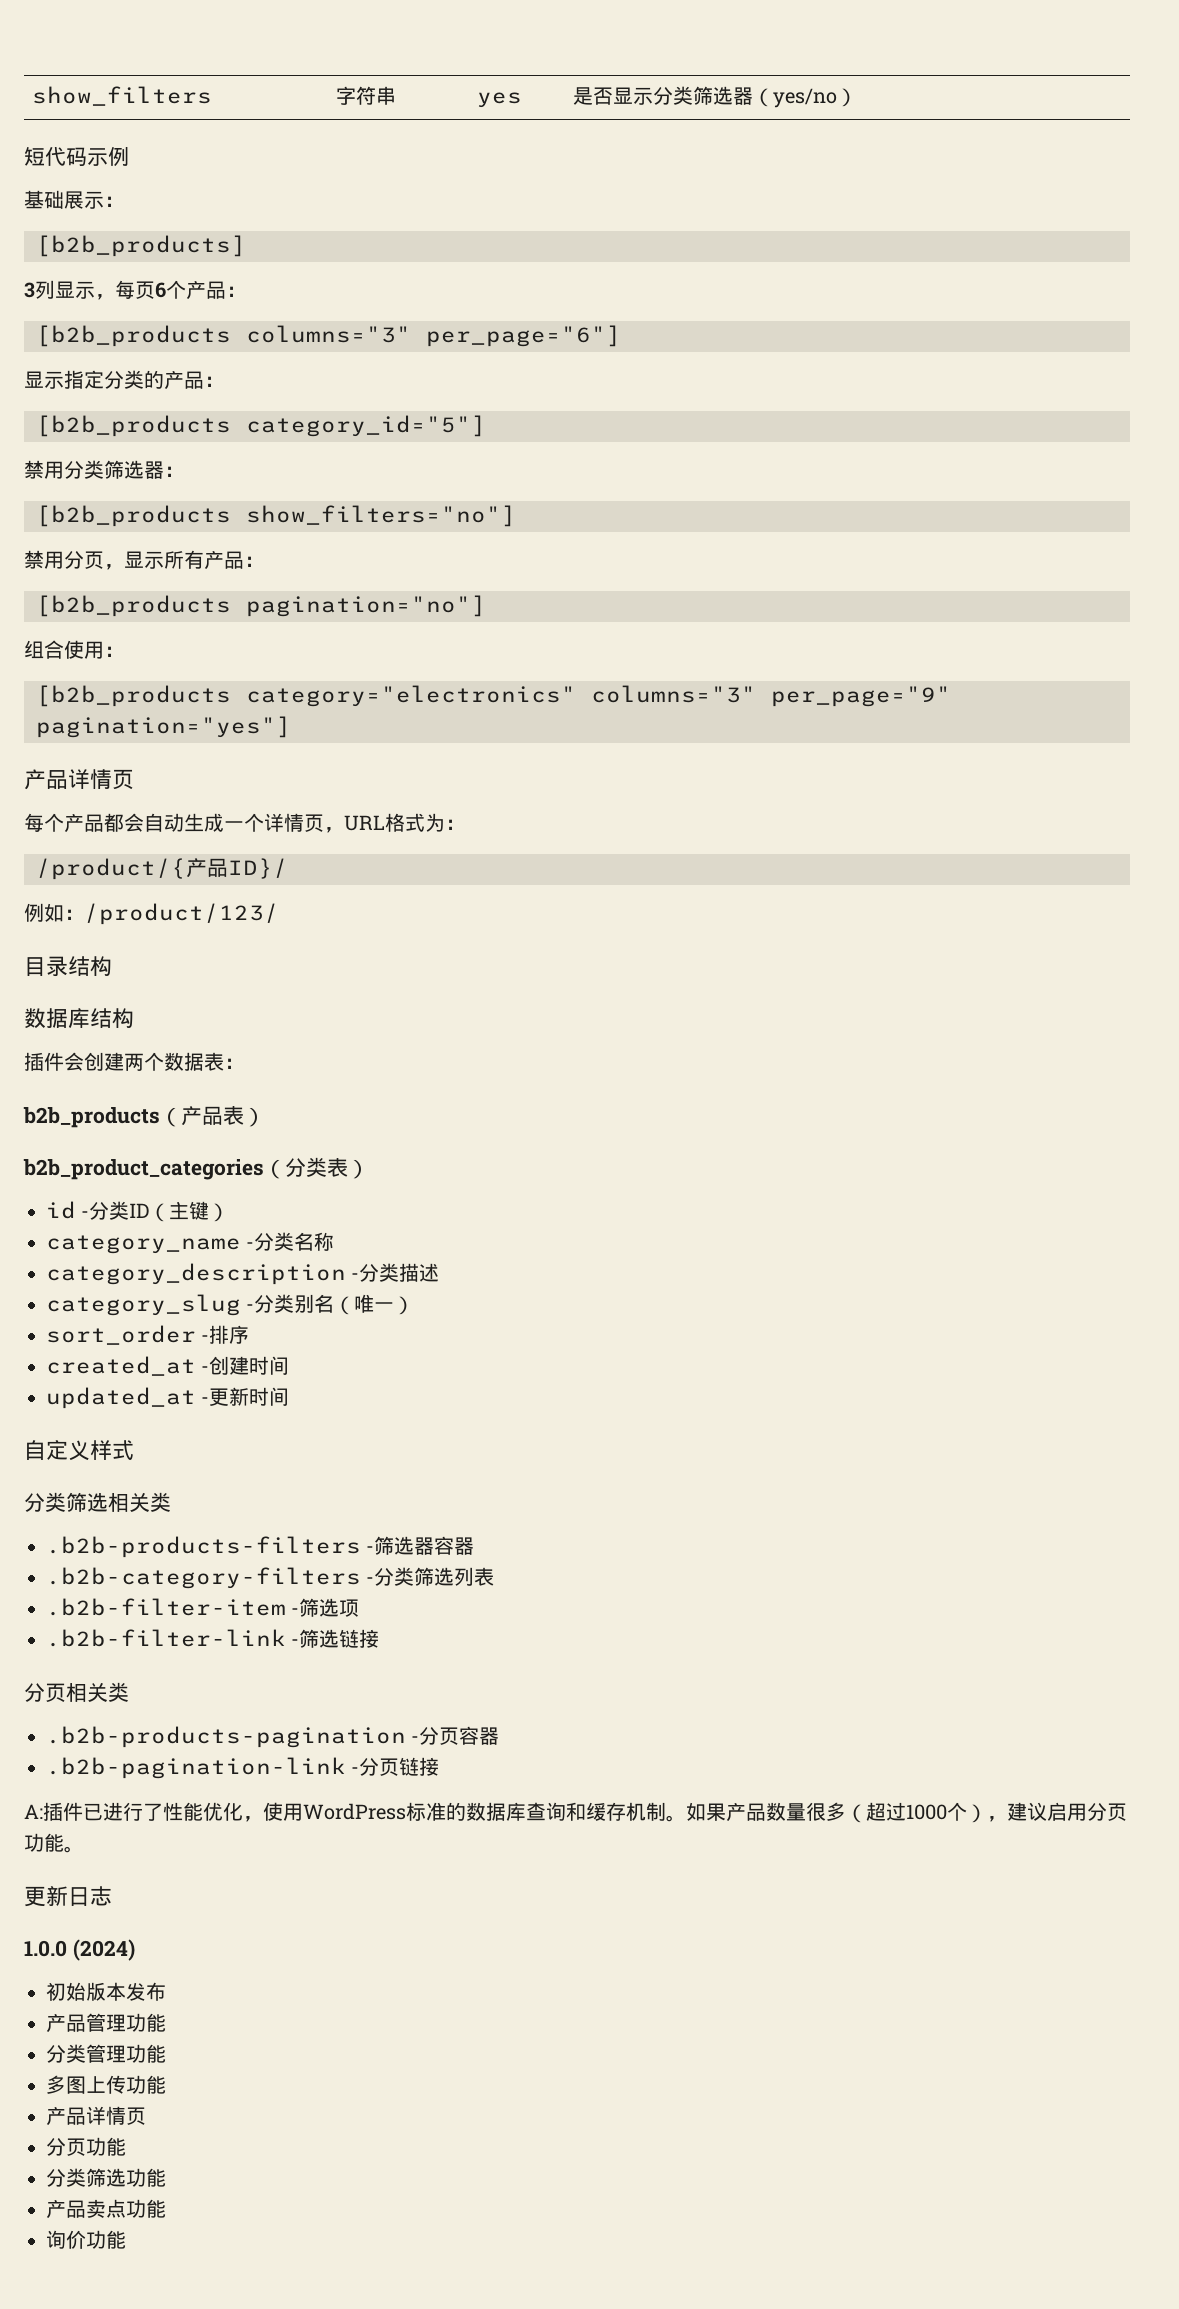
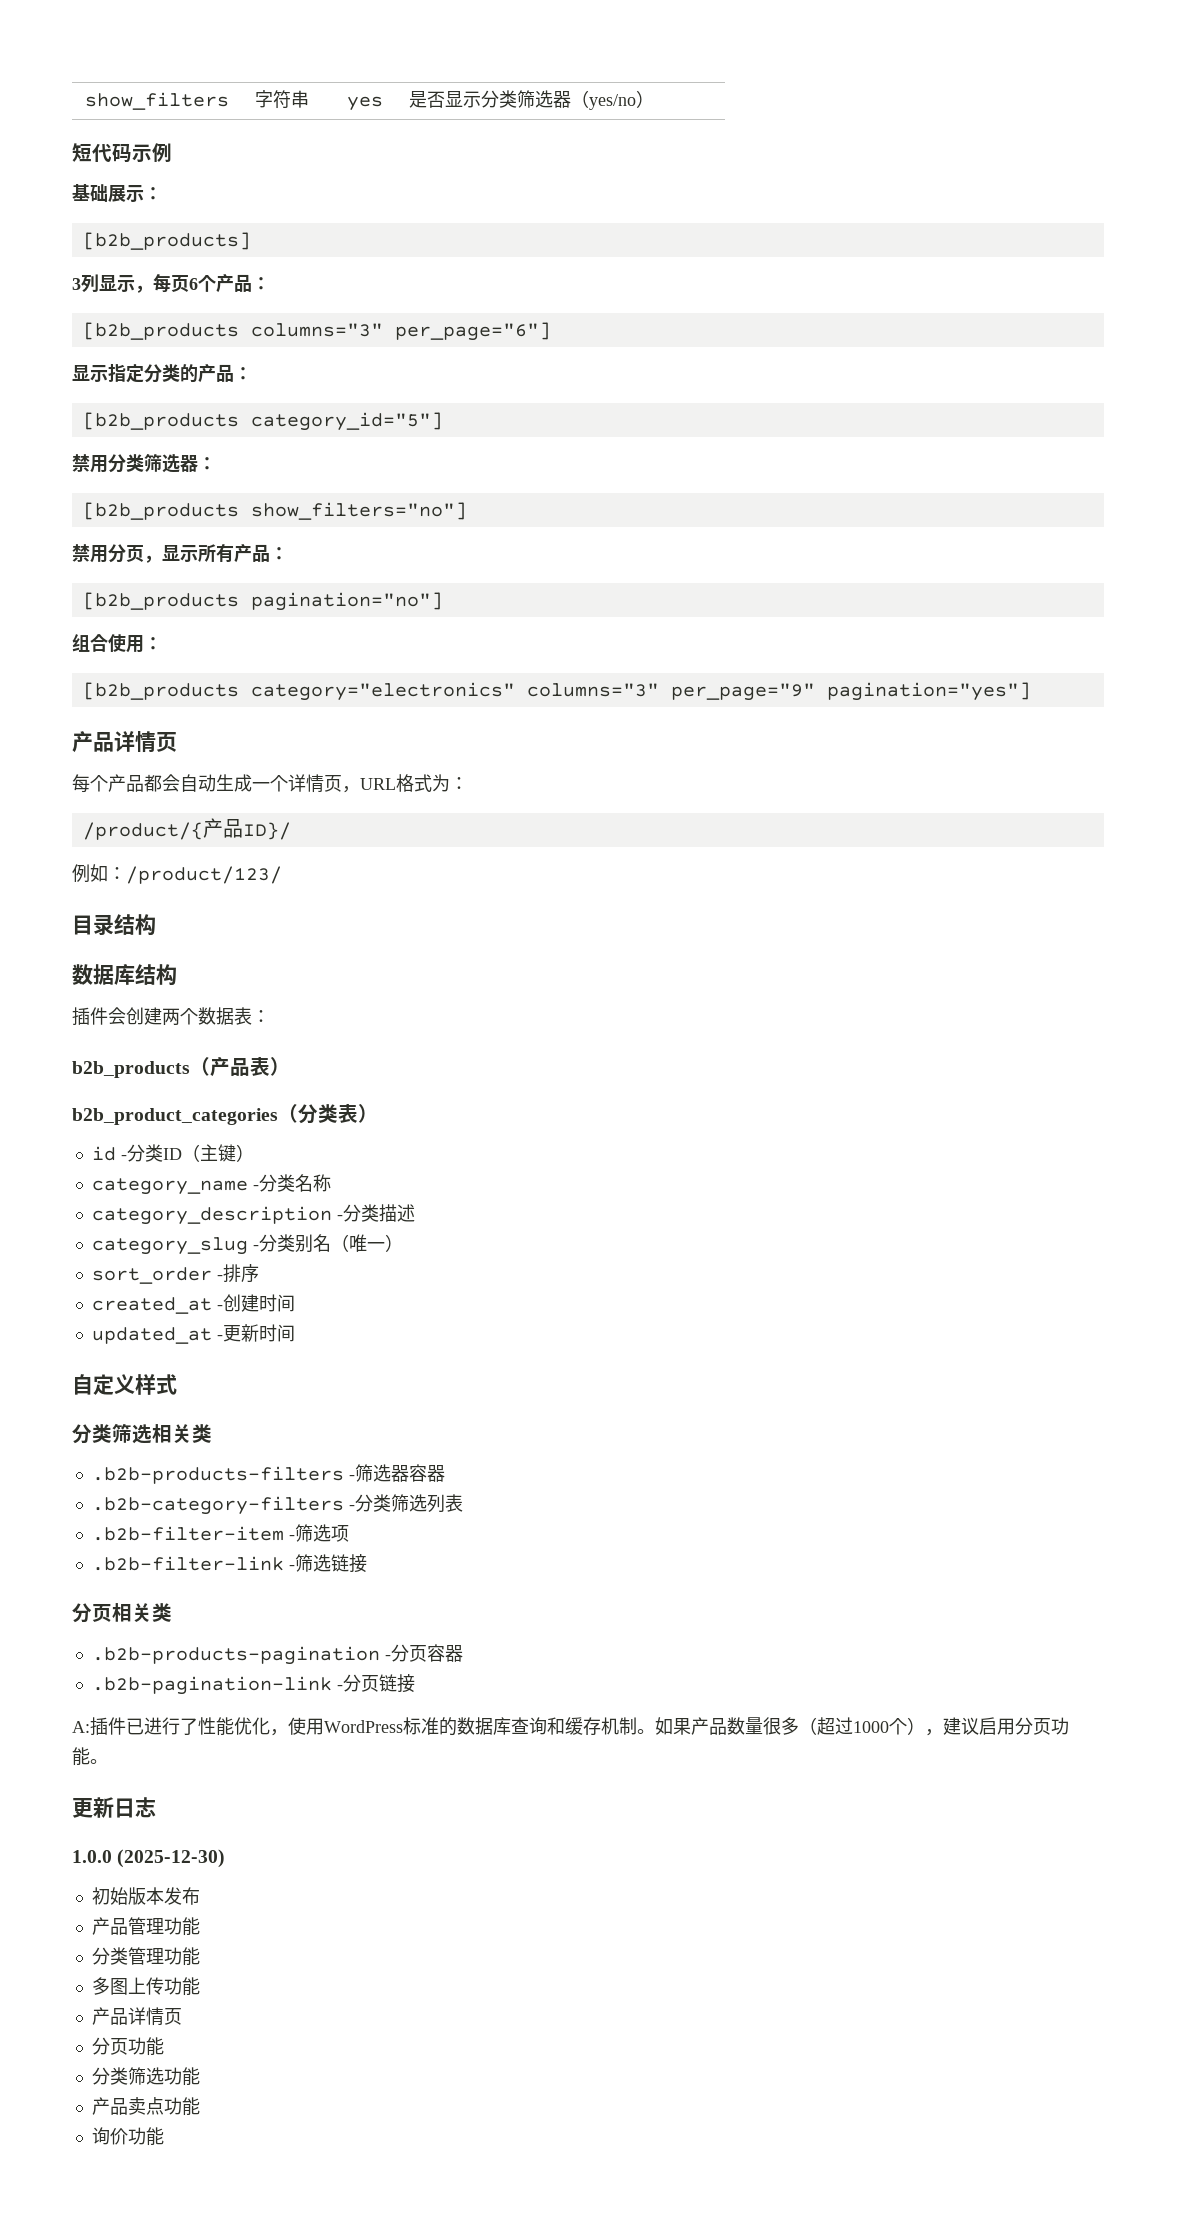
[72,1939,135,1961] (2024) -> [117,1849,226,1868] (2025-12-30)

